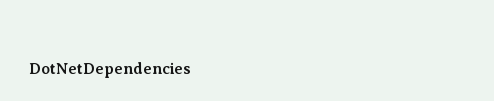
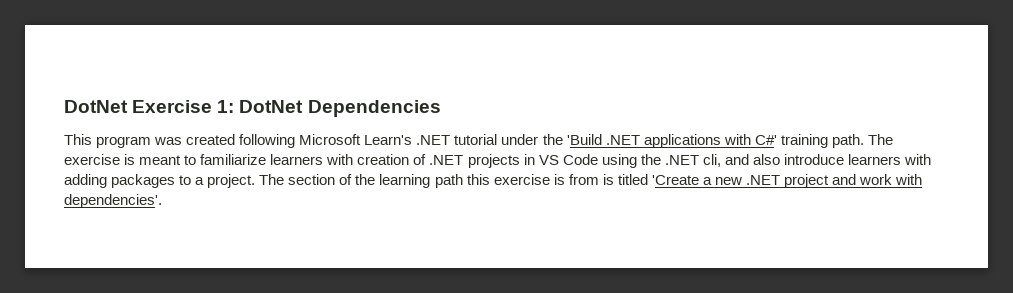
[29,62,191,78] DotNetDependencies -> [64,100,441,117] [64,134,893,148] [64,154,932,168] [64,174,923,188] [64,194,162,208] DotNet Exercise 1: DotNet Dependencies // This program was created following Microsoft Learn's .NET tutorial under the 'Build .NET applications with C#' training path. The exercise is meant to familiarize learners with creation of .NET projects in VS Code using the .NET cli, and also introduce learners with adding packages to a project. The section of the learning path this exercise is from is titled 'Create a new .NET project and work with dependencies'.

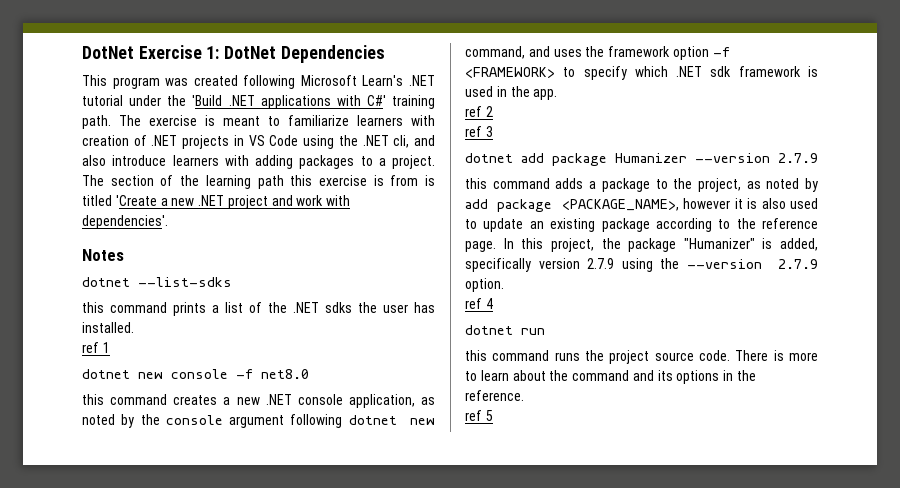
(162, 201) none -> [82,249,124,261] [82,277,232,287] [82,302,435,316] [82,322,134,333] [82,342,110,353] [82,369,309,379] [82,394,435,408] [82,414,435,428] [465,46,730,60] [465,66,818,80] [465,86,558,100] [465,106,493,117] [465,126,493,137] [465,153,818,166] [465,178,818,192] [465,198,819,212] [465,218,818,232] [465,238,818,252] [465,258,818,272] [465,278,504,292] [465,298,493,309] [465,325,545,335] [465,350,818,364] [465,370,757,384] [465,390,524,401] [465,410,493,421] // Notes // dotnet --list-sdks // this command prints a list of the .NET sdks the user has installed. // ref 1 // dotnet new console -f net8.0 // this command creates a new .NET console application, as noted by the console argument following dotnet new command, and uses the framework option -f <FRAMEWORK> to specify which .NET sdk framework is used in the app. // ref 2 // ref 3 // dotnet add package Humanizer --version 2.7.9 // this command adds a package to the project, as noted by add package <PACKAGE_NAME>, however it is also used to update an existing package according to the reference page. In this project, the package "Humanizer" is added, specifically version 2.7.9 using the --version 2.7.9 option. // ref 4 // dotnet run // this command runs the project source code. There is more to learn about the command and its options in the reference. // ref 5

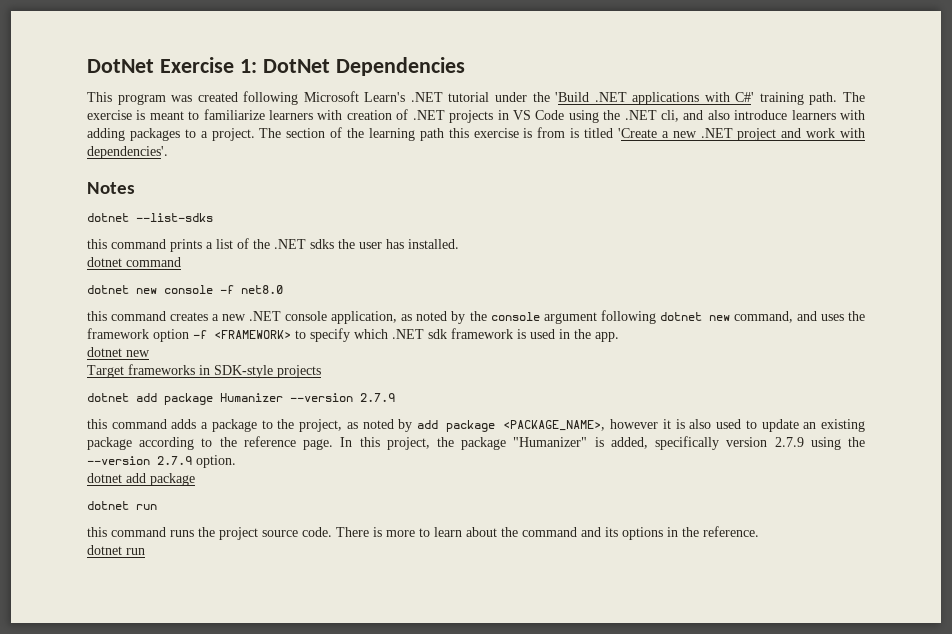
[82,342,110,353] ref 1 -> [87,257,181,267] dotnet command
[465,106,493,117] [465,126,493,137] ref 2 // ref 3 -> [87,347,150,357] [87,364,321,378] dotnet new // Target frameworks in SDK-style projects
[465,298,493,309] ref 4 -> [87,473,195,486] dotnet add package
[465,410,493,421] ref 5 -> [87,545,145,555] dotnet run

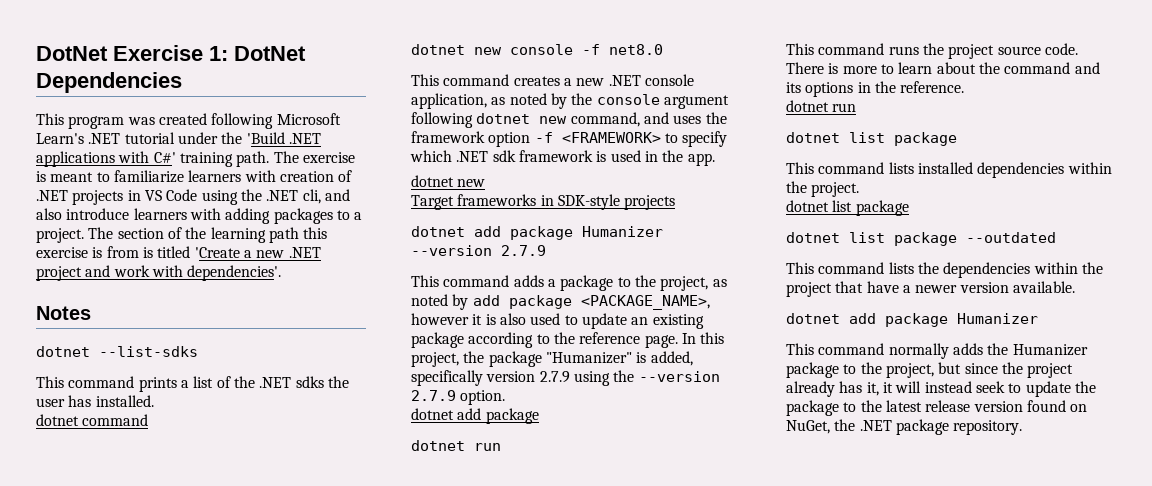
[87,239,107,249] this -> [36,376,64,388] This
[87,311,107,321] this -> [411,74,439,86] This
[87,419,107,429] this -> [411,275,439,287] This
[87,527,107,537] this -> [786,43,814,55] This
(145, 551) none -> [786,132,957,146] [786,162,1112,178] [786,181,860,197] [786,200,909,216] [786,232,1056,246] [786,262,1103,278] [786,281,1075,297] [786,313,1038,327] [786,343,1088,359] [786,362,1074,378] [786,381,1096,397] [786,400,1088,416] [786,419,1023,435] // dotnet list package // This command lists installed dependencies within the project. // dotnet list package // dotnet list package --outdated // This command lists the dependencies within the project that have a newer version available. // dotnet add package Humanizer // This command normally adds the Humanizer package to the project, but since the project already has it, it will instead seek to update the package to the latest release version found on NuGet, the .NET package repository.

